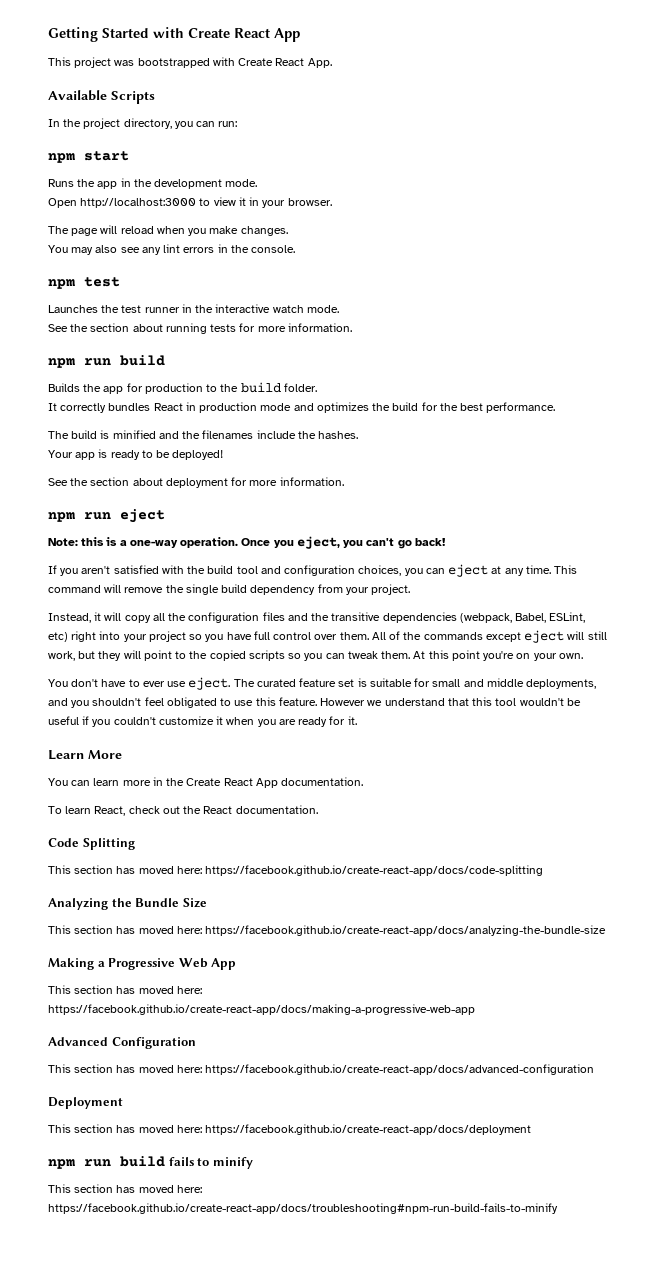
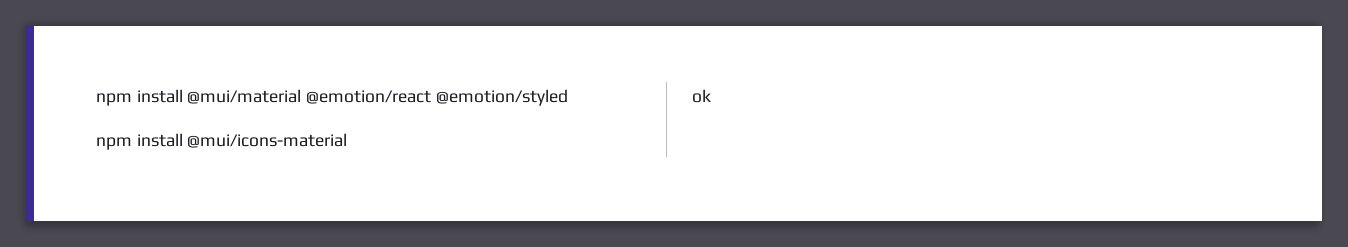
[48,27,300,42] [48,57,332,68] [48,90,155,104] [48,118,238,129] [48,151,129,163] [48,178,258,189] [48,197,332,208] [48,225,288,236] [48,244,296,255] [48,277,120,289] [48,304,339,313] [48,323,352,334] [48,355,165,368] [48,382,317,394] [48,402,556,413] [48,430,359,439] [48,449,224,460] [48,477,344,488] [48,509,165,523] [48,536,445,549] [48,564,578,577] [48,584,411,595] [48,612,586,623] [48,630,607,643] [48,650,583,661] [48,677,597,690] [48,697,581,708] [48,716,357,727] [48,750,122,760] [48,777,364,788] [48,805,318,816] [48,838,135,850] [48,865,544,876] [48,898,207,910] [48,925,607,936] [48,958,237,970] [48,985,202,994] [48,1004,475,1015] [48,1037,196,1049] [48,1064,595,1075] [48,1097,123,1109] [48,1124,532,1135] [48,1156,253,1169] [48,1184,202,1193] [48,1203,558,1214] Getting Started with Create React App // This project was bootstrapped with Create React App. // Available Scripts // In the project directory, you can run: // npm start // Runs the app in the development mode. // Open http://localhost:3000 to view it in your browser. // The page will reload when you make changes. // You may also see any lint errors in the console. // npm test // Launches the test runner in the interactive watch mode. // See the section about running tests for more information. // npm run build // Builds the app for production to the build folder. // It correctly bundles React in production mode and optimizes the build for the best performance. // The build is minified and the filenames include the hashes. // Your app is ready to be deployed! // See the section about deployment for more information. // npm run eject // Note: this is a one-way operation. Once you eject, you can't go back! // If you aren't satisfied with the build tool and configuration choices, you can eject at any time. This command will remove the single build dependency from your project. // Instead, it will copy all the configuration files and the transitive dependencies (webpack, Babel, ESLint, etc) right into your project so you have full control over them. All of the commands except eject will still work, but they will point to the copied scripts so you can tweak them. At this point you're on your own. // You don't have to ever use eject. The curated feature set is suitable for small and middle deployments, and you shouldn't feel obligated to use this feature. However we understand that this tool wouldn't be useful if you couldn't customize it when you are ready for it. // Learn More // You can learn more in the Create React App documentation. // To learn React, check out the React documentation. // Code Splitting // This section has moved here: https://facebook.github.io/create-react-app/docs/code-splitting // Analyzing the Bundle Size // This section has moved here: https://facebook.github.io/create-react-app/docs/analyzing-the-bundle-size // Making a Progressive Web App // This section has moved here: https://facebook.github.io/create-react-app/docs/making-a-progressive-web-app // Advanced Configuration // This section has moved here: https://facebook.github.io/create-react-app/docs/advanced-configuration // Deployment // This section has moved here: https://facebook.github.io/create-react-app/docs/deployment // npm run build fails to minify // This section has moved here: https://facebook.github.io/create-react-app/docs/troubleshooting#npm-run-build-fails-to-minify -> [96,89,568,106] [96,133,348,150] [692,89,711,103] npm install @mui/material @emotion/react @emotion/styled // npm install @mui/icons-material // ok

